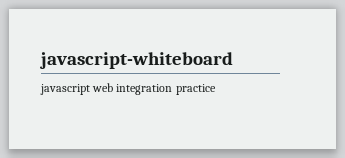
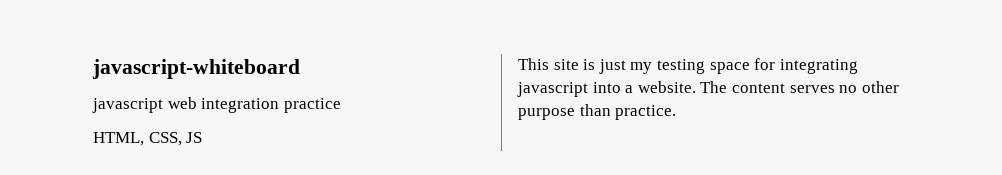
(216, 89) none -> [93,132,203,146] [518,58,858,74] [517,81,899,97] [518,104,677,120] // HTML, CSS, JS // This site is just my testing space for integrating javascript into a website. The content serves no other purpose than practice.

